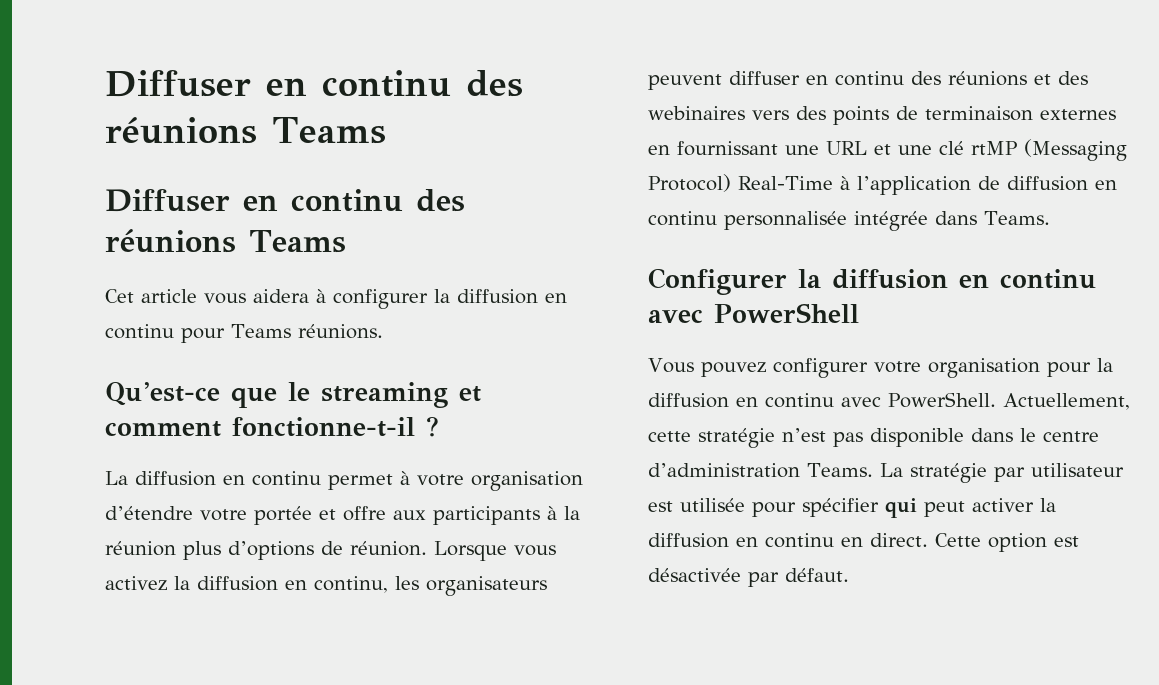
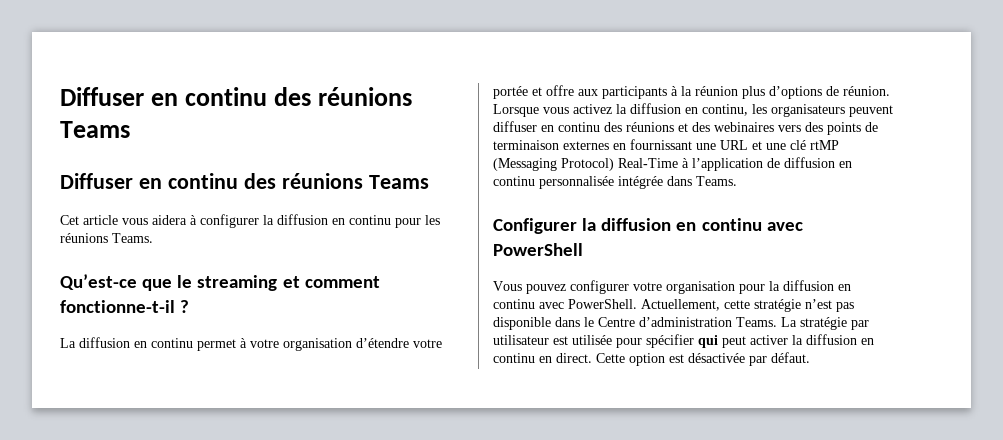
[231,324,383,339] Teams réunions. -> [425,215,440,225] [60,233,153,243] les réunions Teams.
[1043,431,1099,442] centre -> [598,317,635,327] Centre

